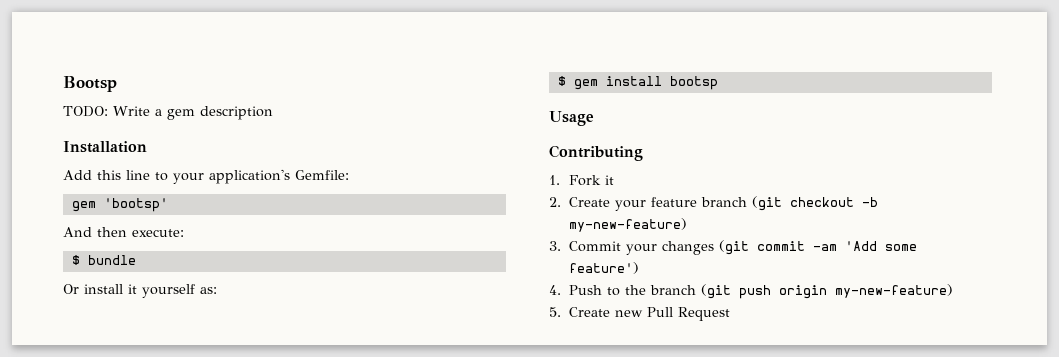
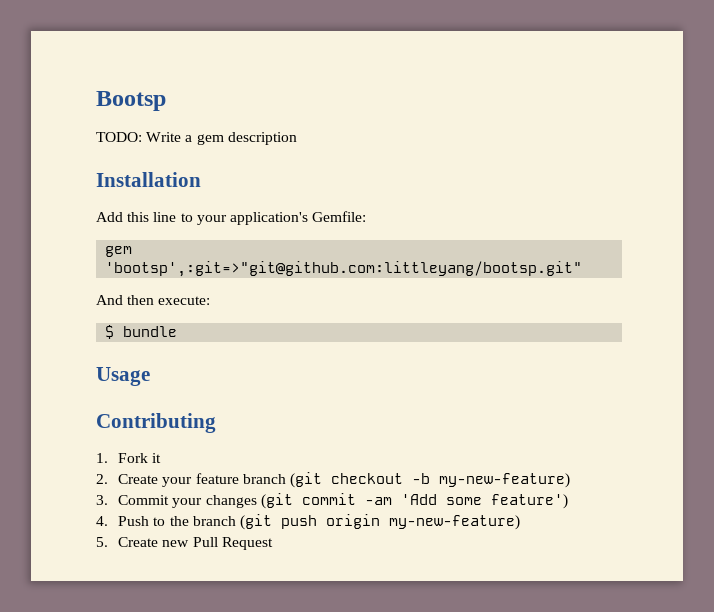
[103,198,168,212] 'bootsp' -> [105,261,583,277] 'bootsp',:git=>"git@github.com:littleyang/bootsp.git"
[63,284,217,298] [557,76,718,90] // Or install it yourself as: // $ gem install bootsp -> (178, 331) none

